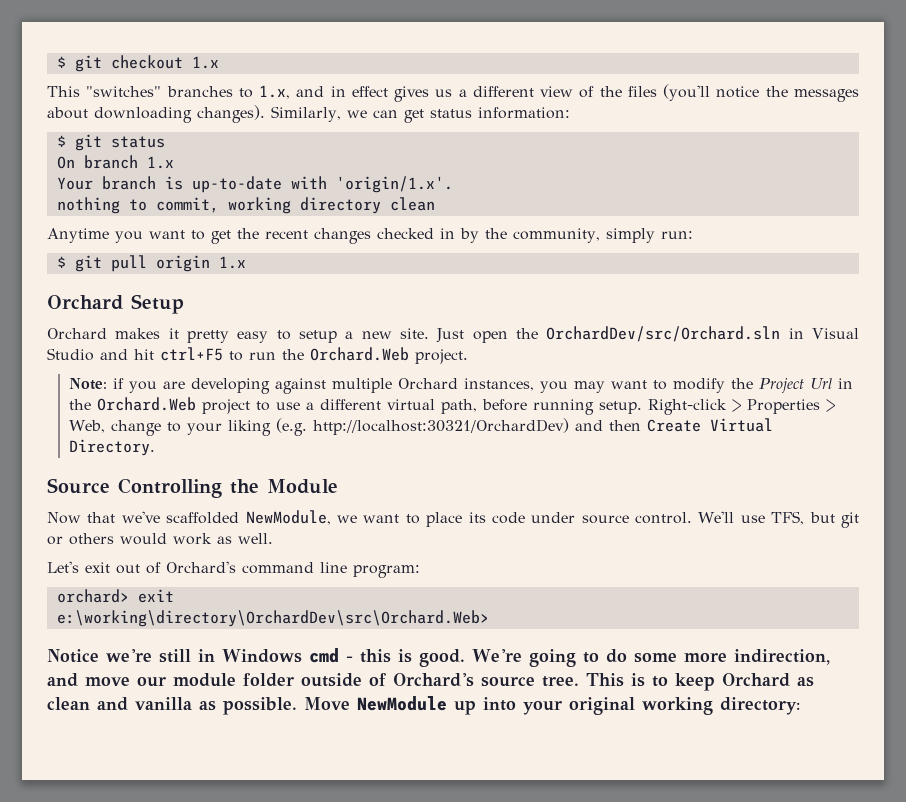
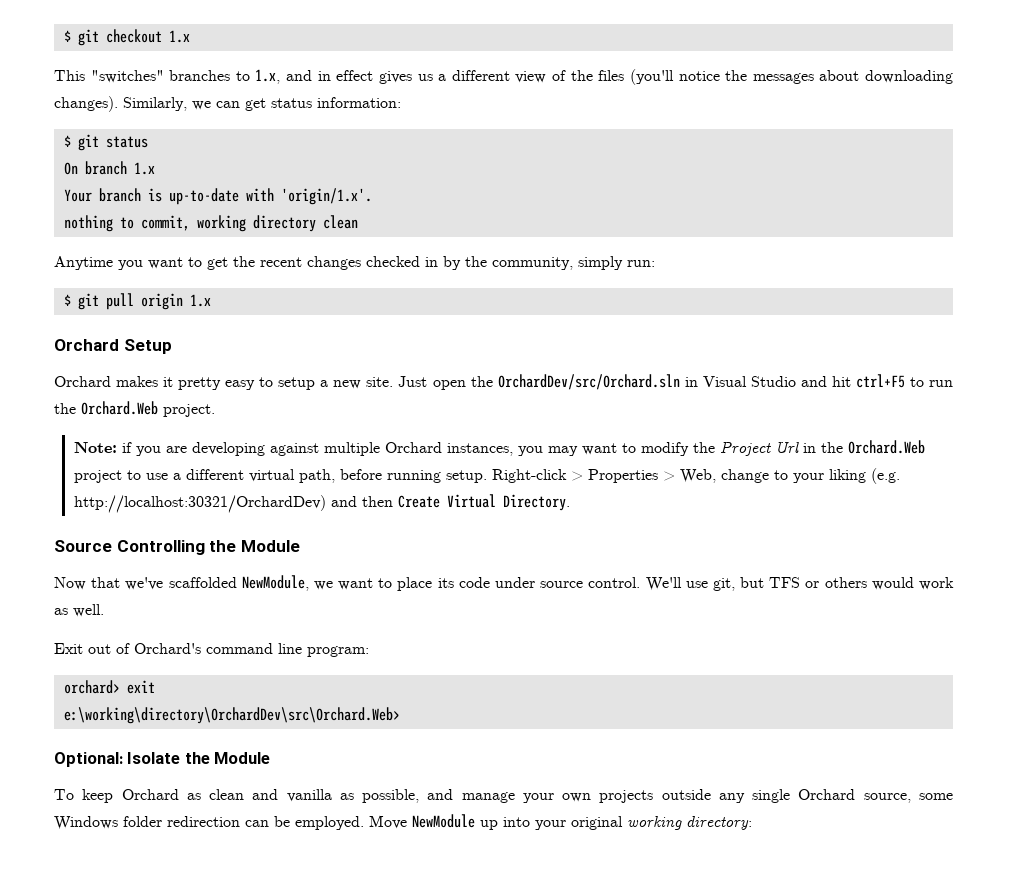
[771,511,860,528] TFS, but git -> [712,577,801,591] git, but TFS
[47,561,110,573] Let's exit -> [54,643,83,654] Exit
[47,648,830,667] [47,673,668,687] Notice we're still in Windows cmd - this is good. We're going to do some more indirection, and move our module folder outside of Orchard's source tree. This is to -> [54,752,271,767] [54,789,74,800] Optional: Isolate the Module // To
[223,697,297,715] possible. -> [362,789,954,803] [54,816,364,830] possible, and manage your own projects outside any single Orchard source, some Windows folder redirection can be employed.

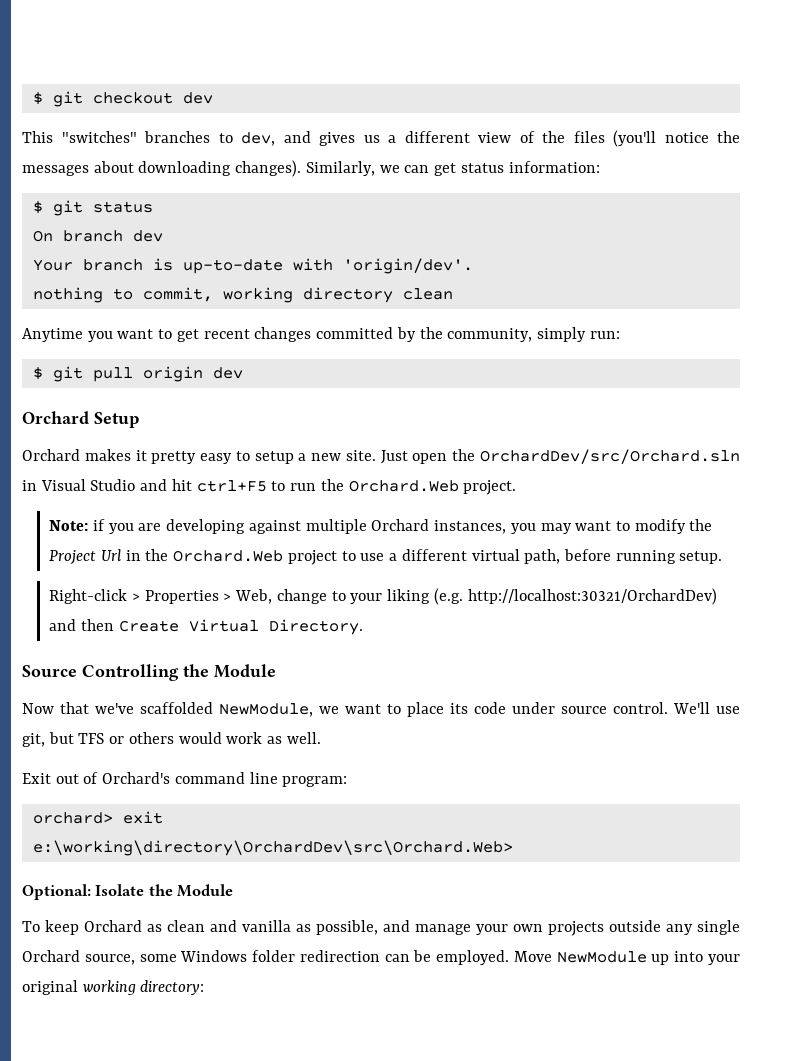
[168,30,190,43] 1.x -> [182,92,213,104] dev
[255,69,374,84] 1.x, and in effect -> [241,131,311,146] dev, and
[133,162,155,175] 1.x -> [132,230,163,242] dev
[280,188,372,205] 'origin/1.x'. -> [342,258,473,274] 'origin/dev'.
[233,256,255,267] the -> (199, 335) none
[366,256,438,267] checked in -> [316,327,394,339] committed
[189,294,211,307] 1.x -> [212,367,243,379] dev
(487, 476) none -> (723, 557) //

